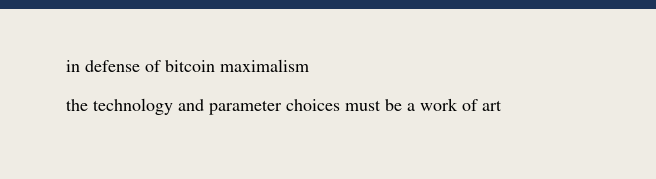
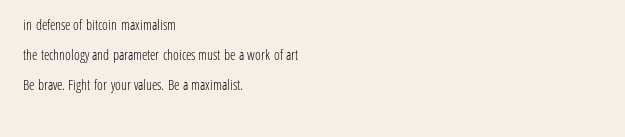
(502, 105) none -> [23,79,244,93] // Be brave. Fight for your values. Be a maximalist.

